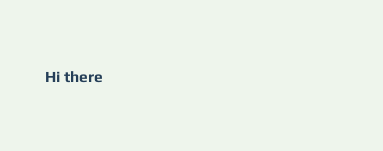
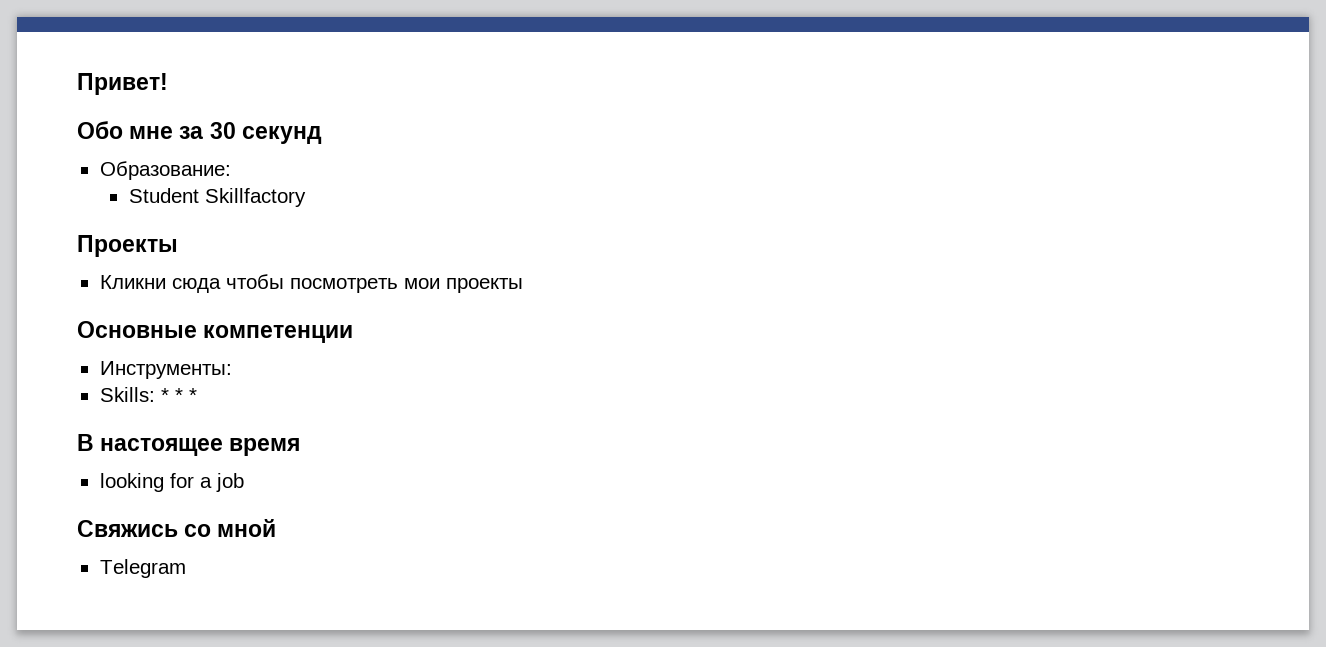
[45,71,104,83] Hi there -> [77,73,168,95] [77,121,322,144] [99,161,231,180] [128,188,306,207] [77,235,178,257] [99,274,523,293] [77,321,354,343] [99,361,232,379] [99,387,197,402] [77,434,301,456] [99,473,244,492] [77,519,277,537] [99,559,186,578] Привет! // Обо мне за 30 секунд // Образование: // Student Skillfactory // Проекты // Кликни сюда чтобы посмотреть мои проекты // Основные компетенции // Инструменты: // Skills: * * * // В настоящее время // looking for a job // Свяжись со мной // Telegram

